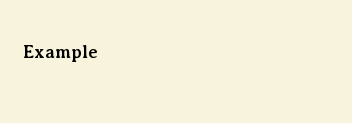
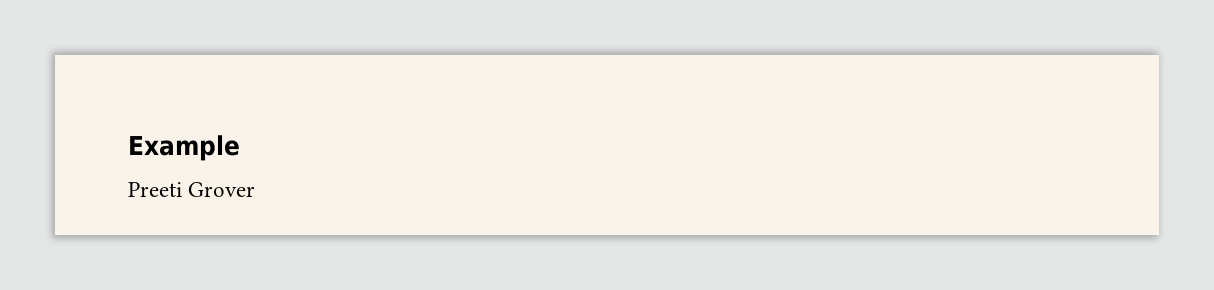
(98, 53) none -> [128,182,256,197] // Preeti Grover

